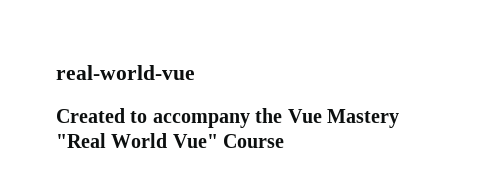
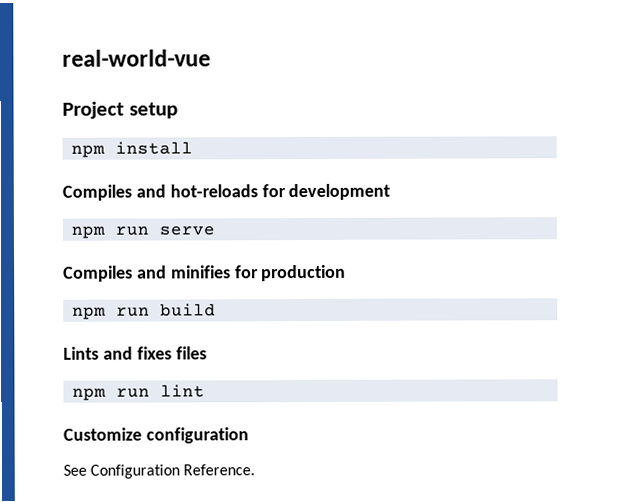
[56,108,399,128] [56,133,285,148] Created to accompany the Vue Mastery "Real World Vue" Course -> [62,101,178,119] [71,141,194,158] [62,183,391,201] [71,225,216,239] [63,264,347,282] [72,303,217,320] [63,346,207,360] [72,384,206,401] [63,427,249,444] [63,464,256,479] Project setup // npm install // Compiles and hot-reloads for development // npm run serve // Compiles and minifies for production // npm run build // Lints and fixes files // npm run lint // Customize configuration // See Configuration Reference.

